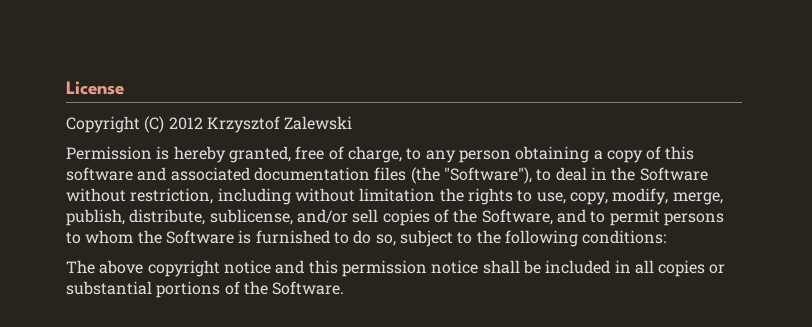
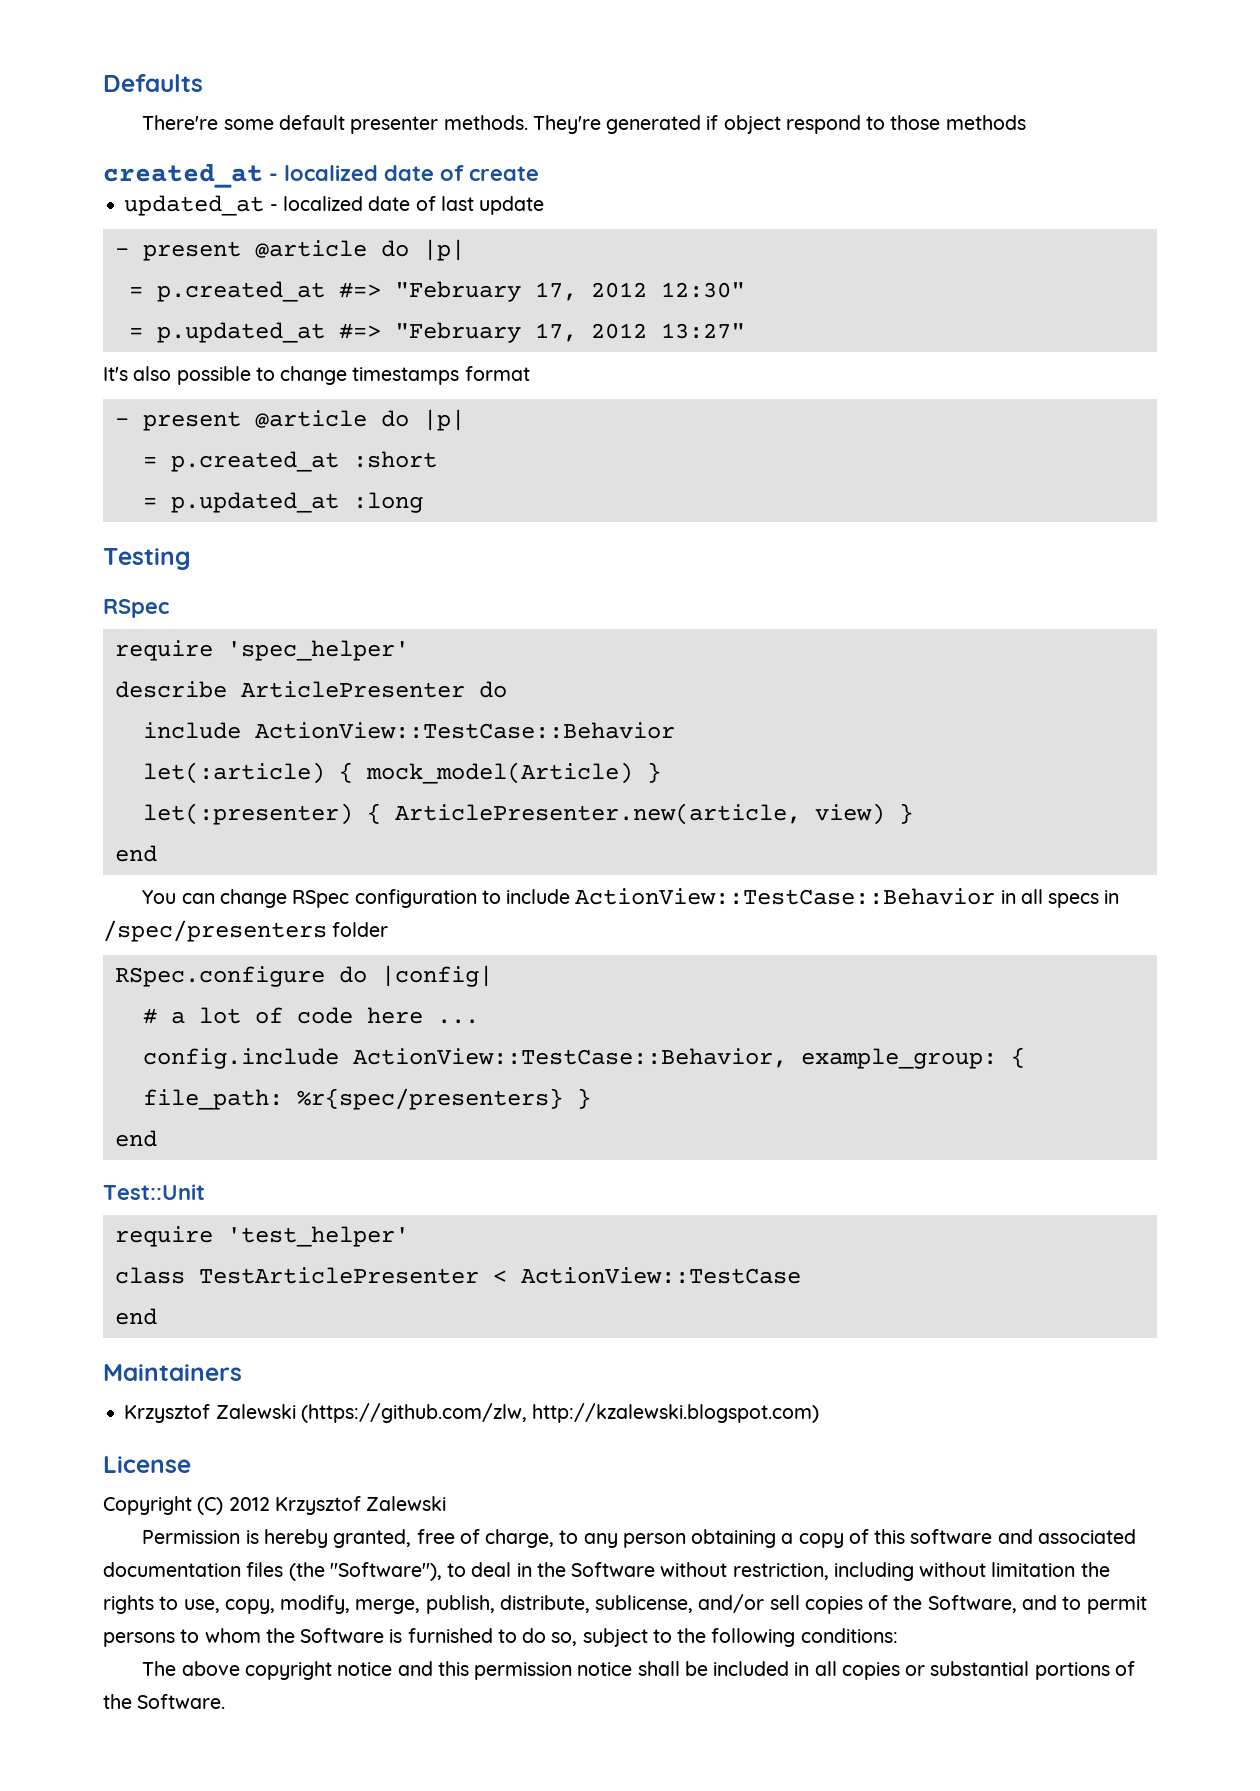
(66, 88) none -> [103,74,203,92] [142,115,1026,134] [103,164,539,188] [124,195,545,216] [114,239,465,261] [128,281,745,302] [128,322,745,343] [103,366,530,385] [114,409,465,431] [142,451,437,472] [142,492,423,513] [103,548,191,570] [103,599,169,618] [114,640,409,661] [114,681,507,698] [142,722,675,739] [142,762,661,784] [142,803,913,825] [114,845,157,862] [142,888,1120,908] [103,920,389,942] [114,965,493,987] [142,1007,479,1024] [142,1047,1025,1069] [142,1088,591,1110] [114,1130,157,1147] [103,1184,205,1200] [114,1226,409,1247] [114,1267,801,1284] [114,1308,157,1325] [103,1364,242,1381] [124,1403,820,1423] Defaults // There're some default presenter methods. They're generated if object respond to those methods // created_at - localized date of create // updated_at - localized date of last update // - present @article do |p| // = p.created_at #=> "February 17, 2012 12:30" // = p.updated_at #=> "February 17, 2012 13:27" // It's also possible to change timestamps format // - present @article do |p| // = p.created_at :short // = p.updated_at :long // Testing // RSpec // require 'spec_helper' // describe ArticlePresenter do // include ActionView::TestCase::Behavior // let(:article) { mock_model(Article) } // let(:presenter) { ArticlePresenter.new(article, view) } // end // You can change RSpec configuration to include ActionView::TestCase::Behavior in all specs in /spec/presenters folder // RSpec.configure do |config| // # a lot of code here ... // config.include ActionView::TestCase::Behavior, example_group: { file_path: %r{spec/presenters} } // end // Test::Unit // require 'test_helper' // class TestArticlePresenter < ActionView::TestCase // end // Maintainers // Krzysztof Zalewski (https://github.com/zlw, http://kzalewski.blogspot.com) //

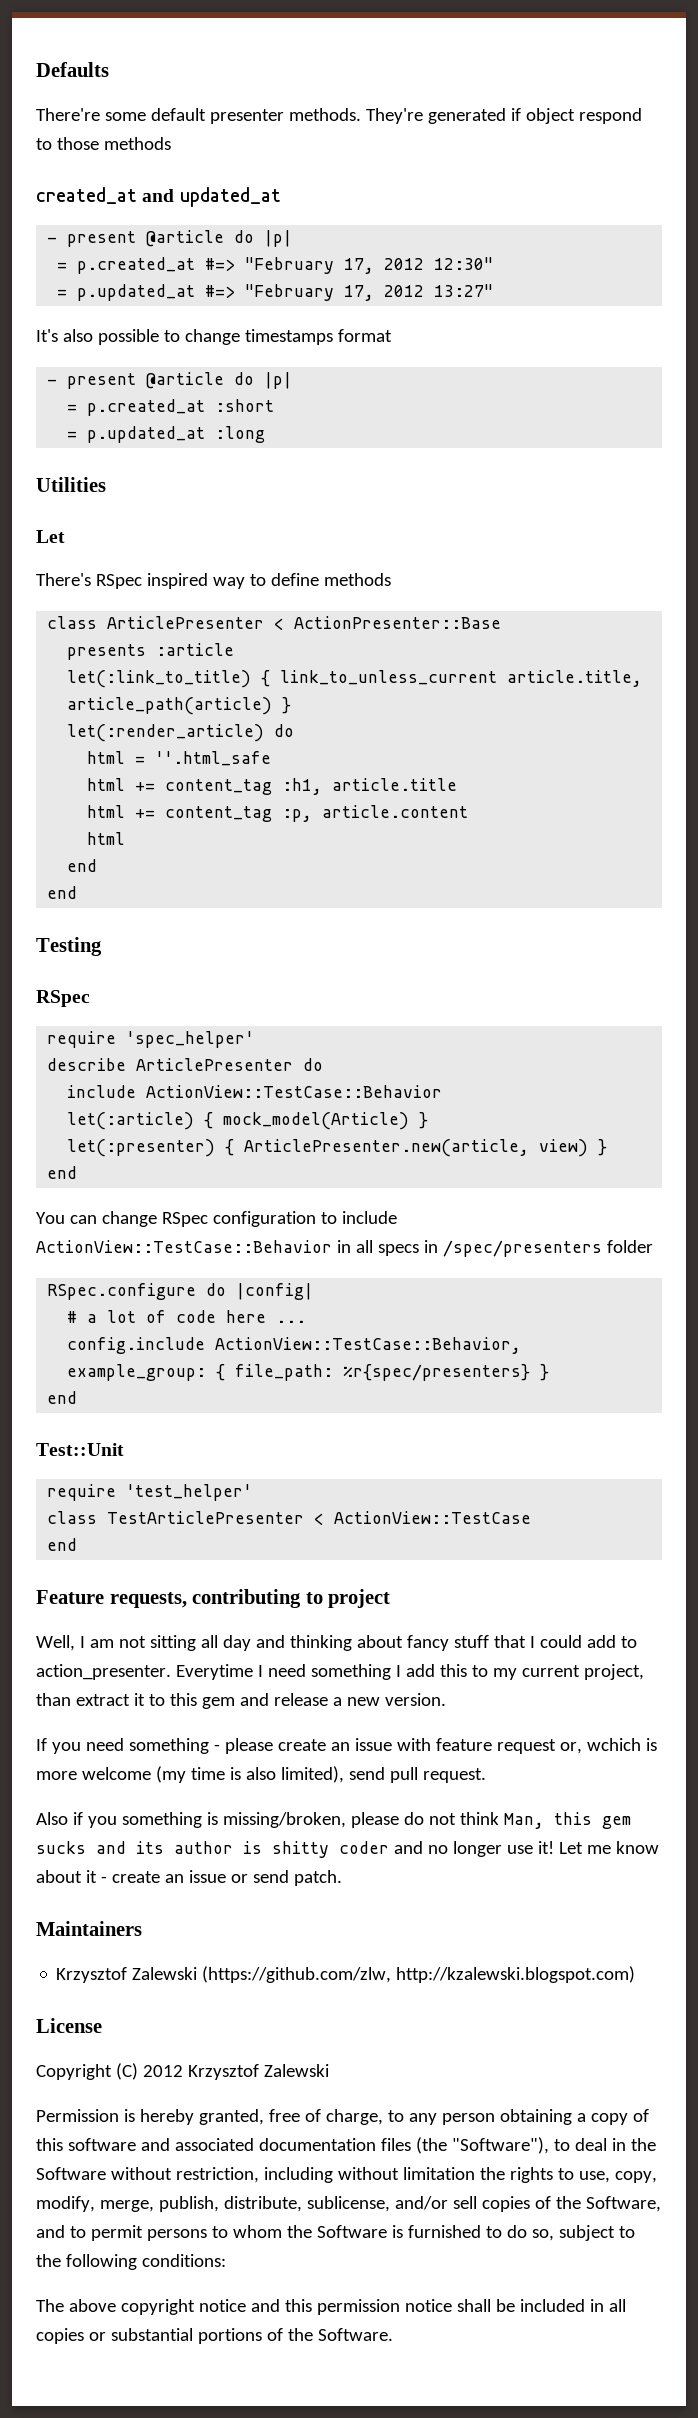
[269,165,539,181] [124,195,545,216] - localized date of create // updated_at - localized date of last update -> [142,187,281,207] and updated_at
(423, 502) none -> [36,477,106,492] [36,530,65,543] [36,573,391,589] [47,616,502,630] [67,643,235,660] [67,670,643,688] [67,697,292,715] [67,724,295,742] [87,751,272,766] [87,778,458,795] [87,805,469,822] [87,832,126,845] [67,859,98,872] [47,886,78,899] // Utilities // Let // There's RSpec inspired way to define methods // class ArticlePresenter < ActionPresenter::Base // presents :article // let(:link_to_title) { link_to_unless_current article.title, article_path(article) } // let(:render_article) do // html = ''.html_safe // html += content_tag :h1, article.title // html += content_tag :p, article.content // html // end // end
(157, 1316) none -> [36,1589,391,1608] [36,1635,637,1651] [36,1664,644,1680] [36,1693,446,1709] [36,1738,657,1754] [36,1766,486,1783] [36,1812,631,1829] [36,1841,659,1858] [36,1870,342,1886] // Feature requests, contributing to project // Well, I am not sitting all day and thinking about fancy stuff that I could add to action_presenter. Everytime I need something I add this to my current project, than extract it to this gem and release a new version. // If you need something - please create an issue with feature request or, wchich is more welcome (my time is also limited), send pull request. // Also if you something is missing/broken, please do not think Man, this gem sucks and its author is shitty coder and no longer use it! Let me know about it - create an issue or send patch.

